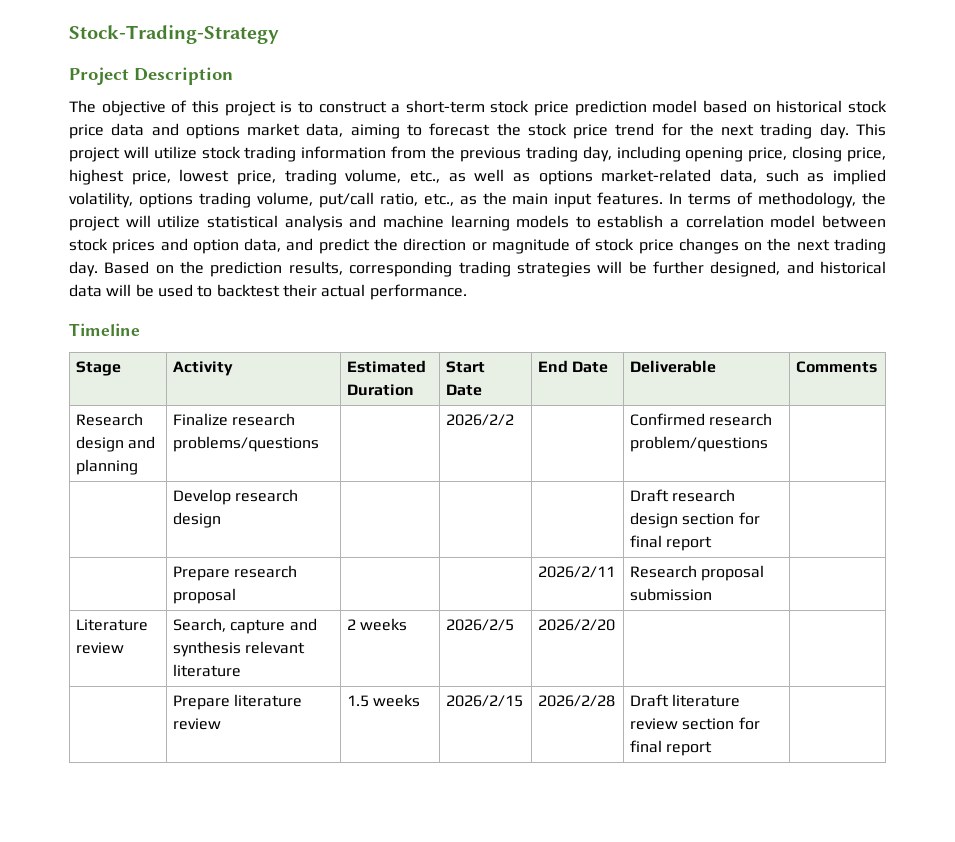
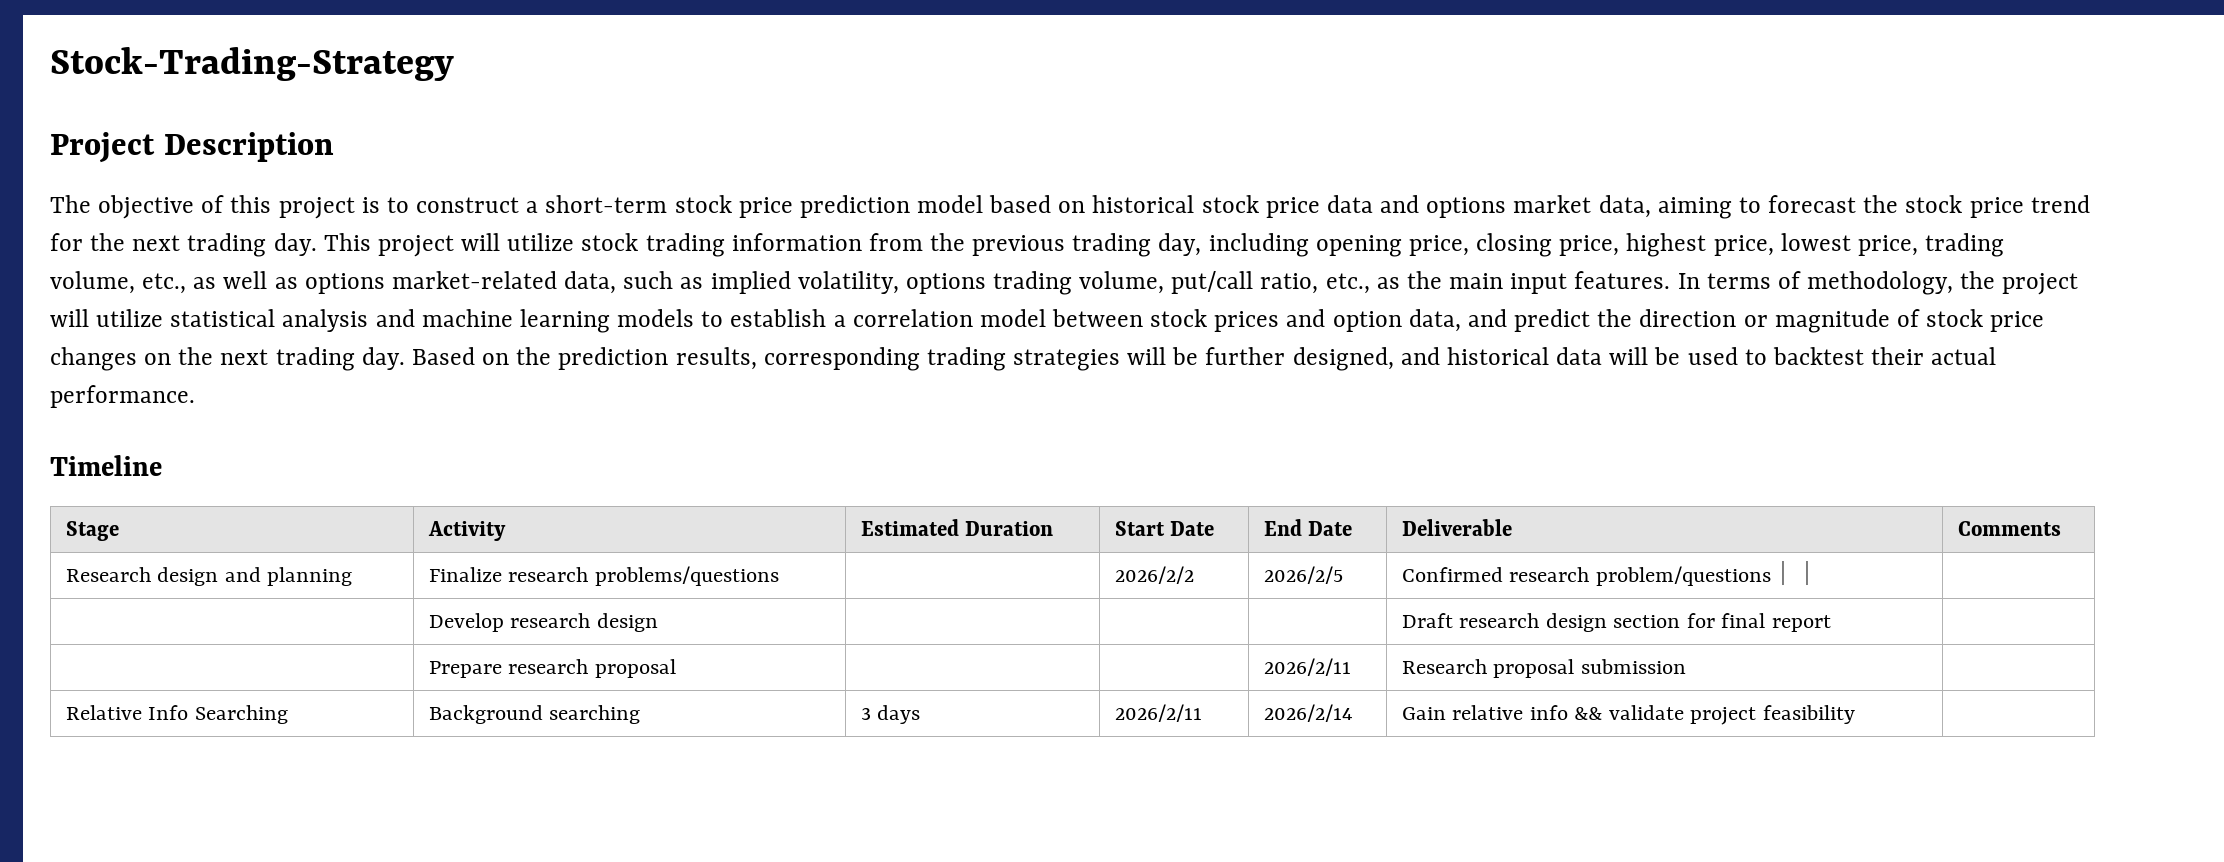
(514, 420) none -> [1263,566,1343,584] 2026/2/5
(768, 444) none -> [1770,561,1819,586] ｜｜
[75,619,148,631] [75,642,124,654] [172,618,317,634] [172,641,306,657] [172,664,241,677] [346,618,408,631] [445,619,514,631] [537,619,615,631] [172,694,303,710] [172,718,221,730] [346,694,421,707] [445,695,523,707] [537,695,615,707] [629,694,741,707] [629,717,760,730] [629,740,713,756] Literature review | Search, capture and synthesis relevant literature | 2 weeks | 2026/2/5 | 2026/2/20 | | // | Prepare literature review | 1.5 weeks | 2026/2/15 | 2026/2/28 | Draft literature review section for final report -> [65,705,288,724] [428,705,641,724] [860,705,921,724] [1114,704,1202,722] [1263,704,1353,722] [1401,705,1855,725] Relative Info Searching | Background searching | 3 days | 2026/2/11 | 2026/2/14 | Gain relative info && validate project feasibility

